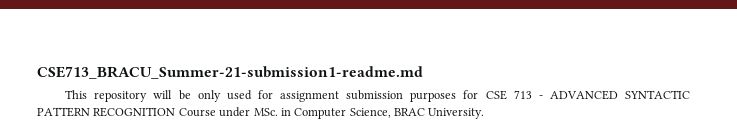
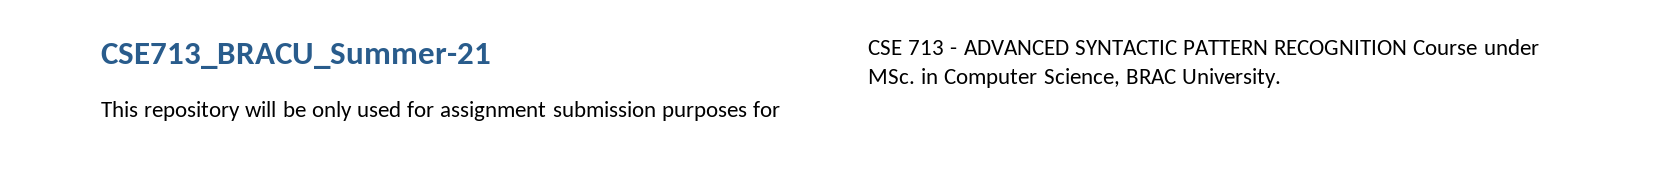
[37,66,423,79] CSE713_BRACU_Summer-21-submission1-readme.md -> [101,43,491,69] CSE713_BRACU_Summer-21

